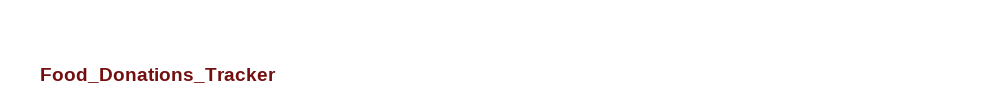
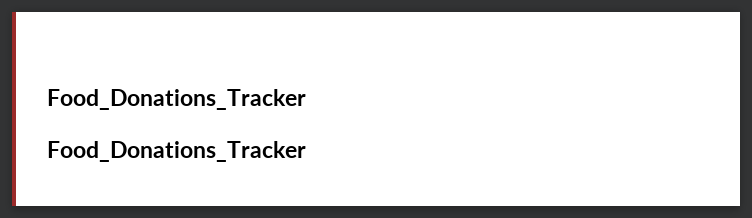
[40,68,276,83] Food_Donations_Tracker -> [47,89,306,110] [47,141,306,162] Food_Donations_Tracker // Food_Donations_Tracker

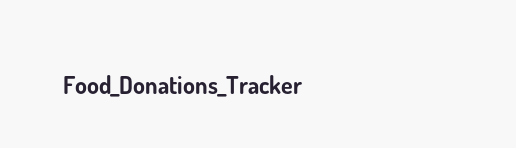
[47,89,306,110] [47,141,306,162] Food_Donations_Tracker // Food_Donations_Tracker -> [63,75,302,97] Food_Donations_Tracker

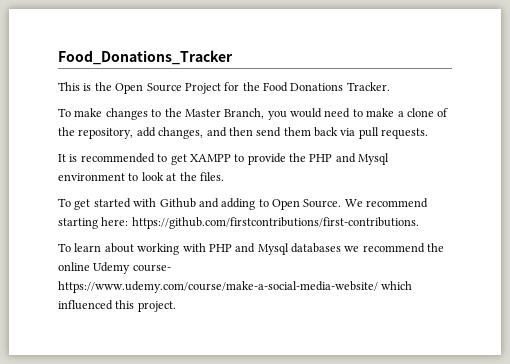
(302, 86) none -> [58,82,390,94] [58,108,449,120] [58,127,429,139] [58,153,390,165] [58,172,224,181] [58,198,429,210] [58,217,419,229] [58,243,445,255] [58,262,171,274] [58,281,413,293] [58,300,176,312] // This is the Open Source Project for the Food Donations Tracker. // To make changes to the Master Branch, you would need to make a clone of the repository, add changes, and then send them back via pull requests. // It is recommended to get XAMPP to provide the PHP and Mysql environment to look at the files. // To get started with Github and adding to Open Source. We recommend starting here: https://github.com/firstcontributions/first-contributions. // To learn about working with PHP and Mysql databases we recommend the online Udemy course- https://www.udemy.com/course/make-a-social-media-website/ which influenced this project.

